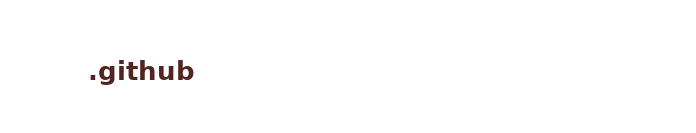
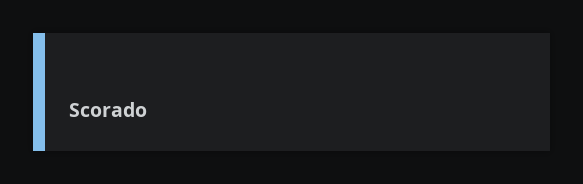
[88,60,195,85] .github -> [69,102,147,117] Scorado

